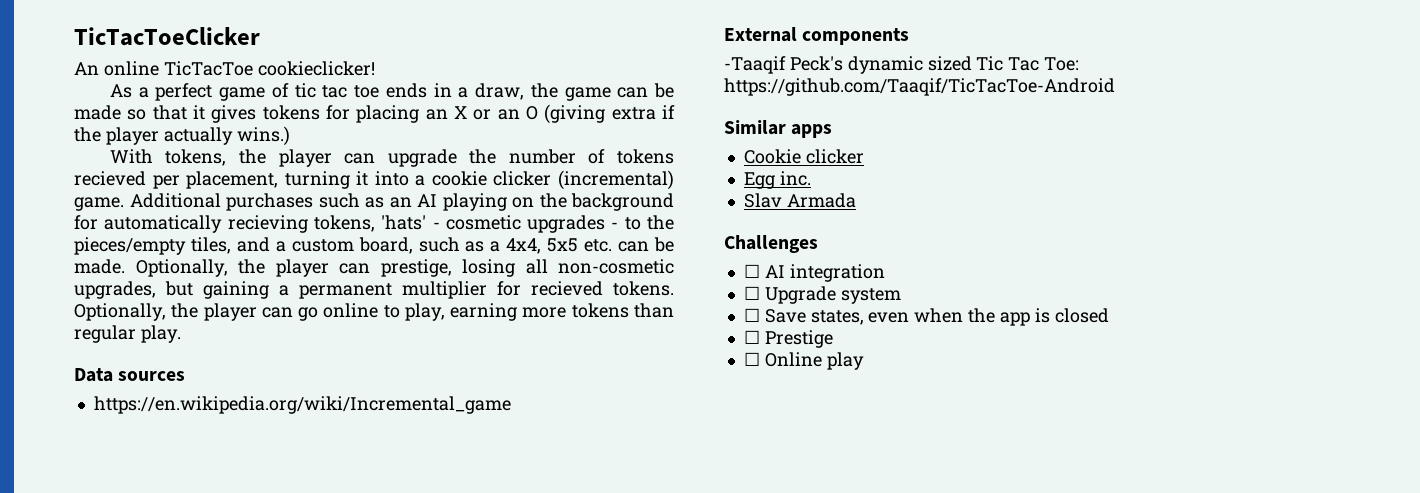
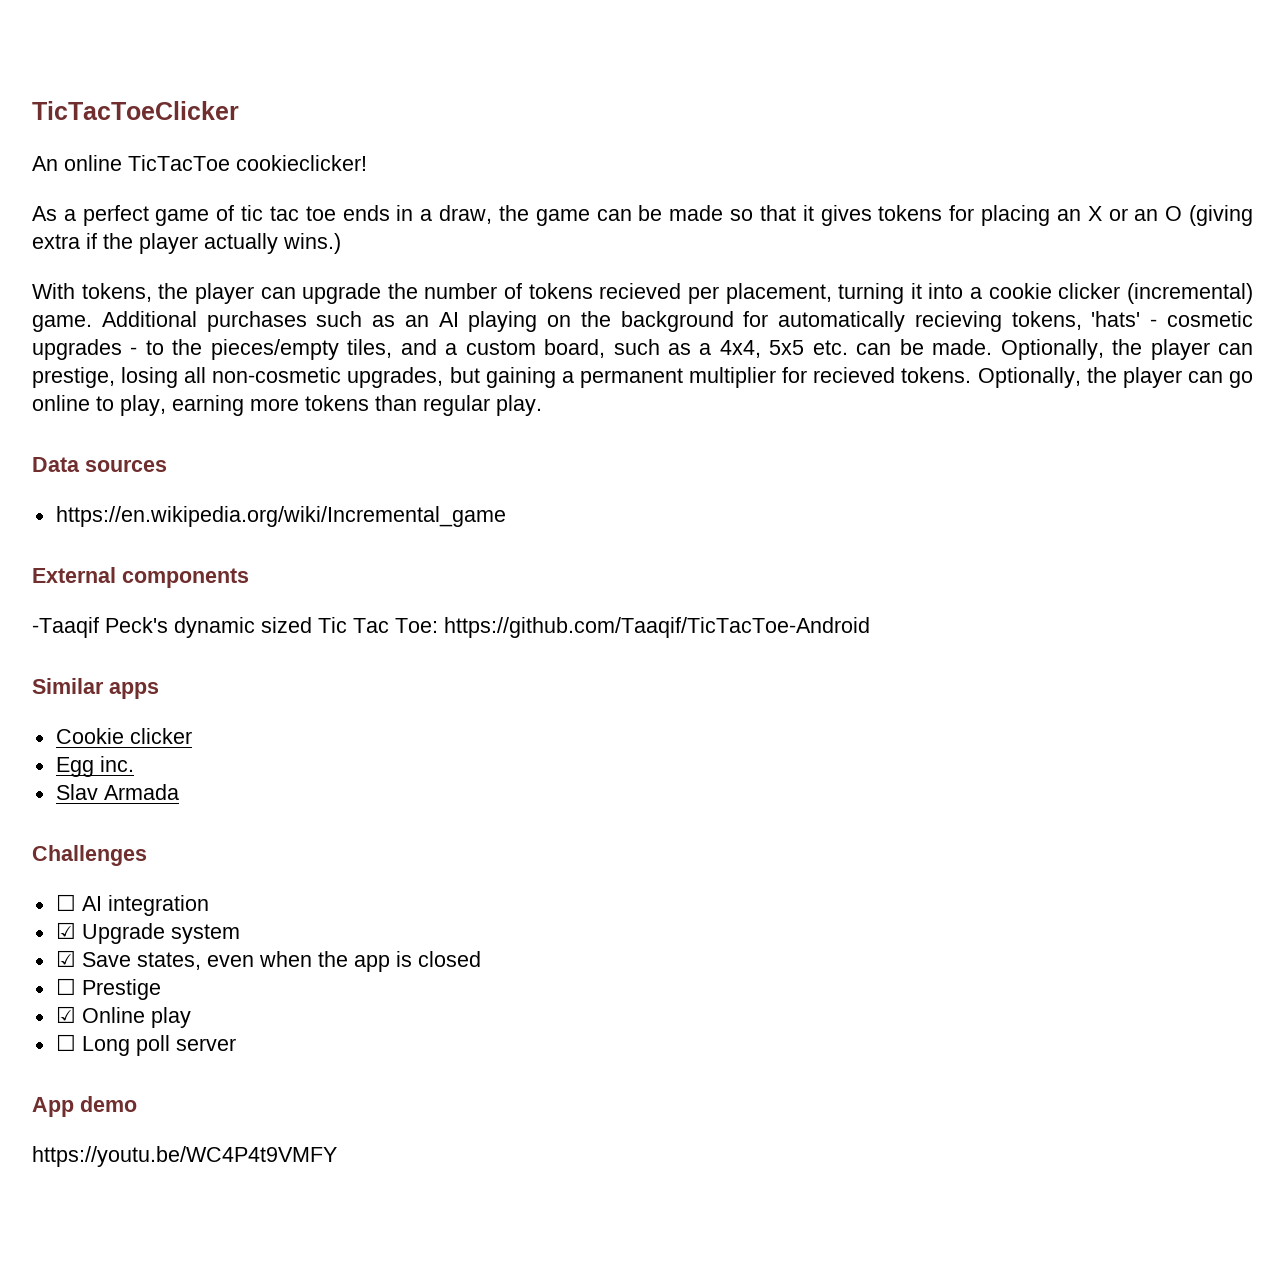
[743,286,760,300] ☐ -> [55,922,76,939] ☑
[743,308,760,322] ☐ -> [55,950,76,967] ☑
[743,352,760,366] ☐ -> [55,1006,76,1023] ☑
(864, 361) none -> [55,1034,236,1056] [32,1096,137,1117] [32,1146,337,1167] // ☐ Long poll server // App demo // https://youtu.be/WC4P4t9VMFY

